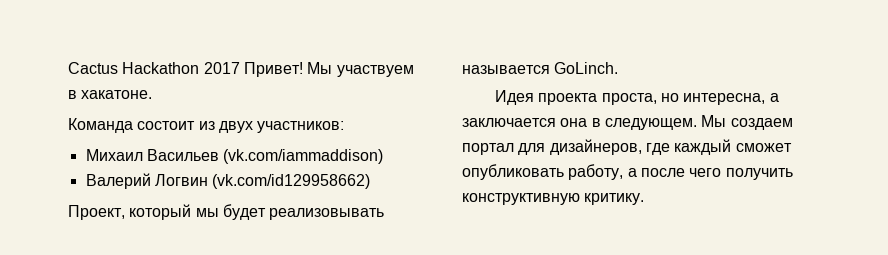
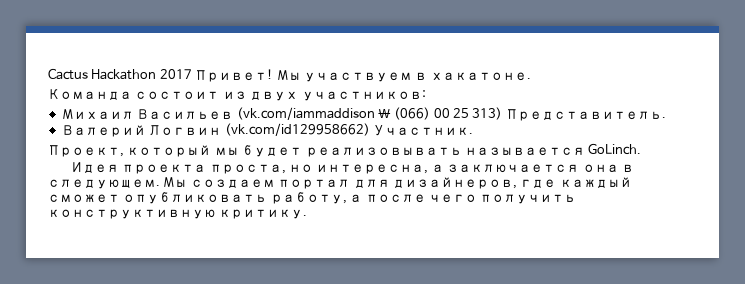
[223,149,384,164] (vk.com/iammaddison) -> [236,107,666,121] (vk.com/iammaddison \ (066) 00 25 313) Представитель.
(371, 181) none -> [372,125,473,136] Участник.

